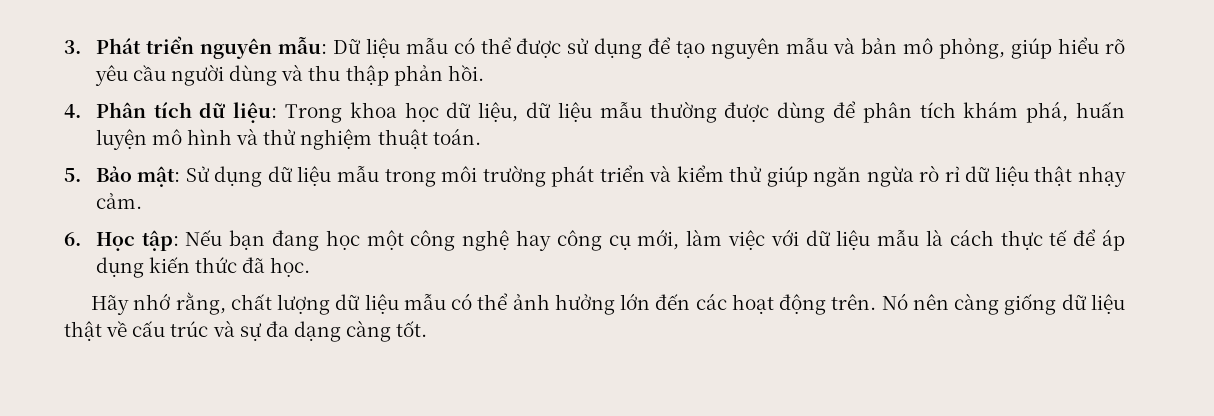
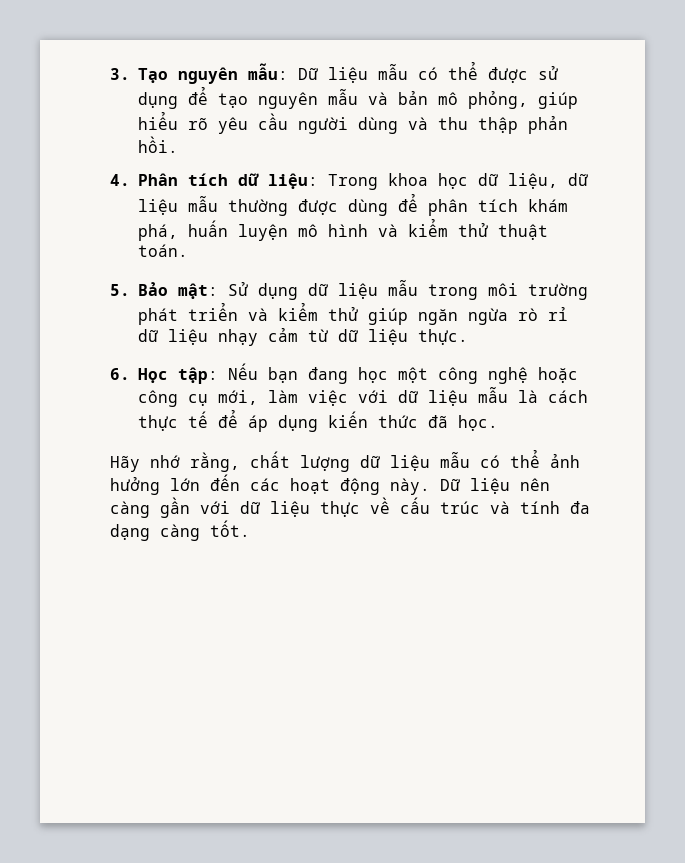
[95,36,194,54] Phát triển -> [138,68,168,83] Tạo
[263,129,373,150] thử nghiệm -> [408,218,488,237] kiểm thử
[1034,166,1126,187] [95,193,142,209] thật nhạy cảm. -> [218,327,468,346] nhạy cảm từ dữ liệu thực.
[516,230,552,251] hay -> [538,367,578,383] hoặc
[831,293,1126,315] [64,321,102,341] trên. Nó nên càng giống dữ liệu thật -> [390,478,550,495] [110,497,360,518] này. Dữ liệu nên càng gần với dữ liệu thực
[239,323,262,341] sự -> [520,501,560,514] tính

